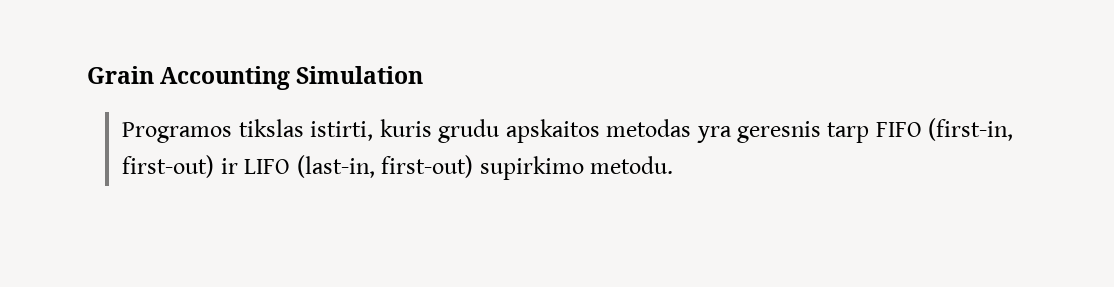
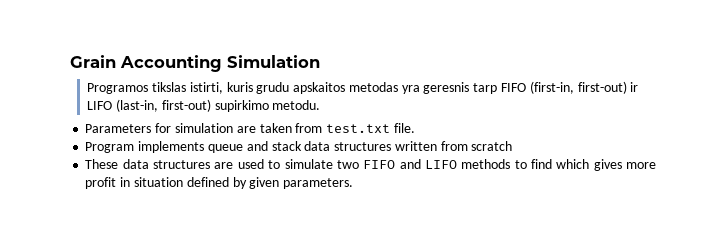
(674, 165) none -> [85,123,415,133] [85,141,513,153] [85,159,657,171] [85,177,354,189] // Parameters for simulation are taken from test.txt file. // Program implements queue and stack data structures written from scratch // These data structures are used to simulate two FIFO and LIFO methods to find which gives more profit in situation defined by given parameters.

